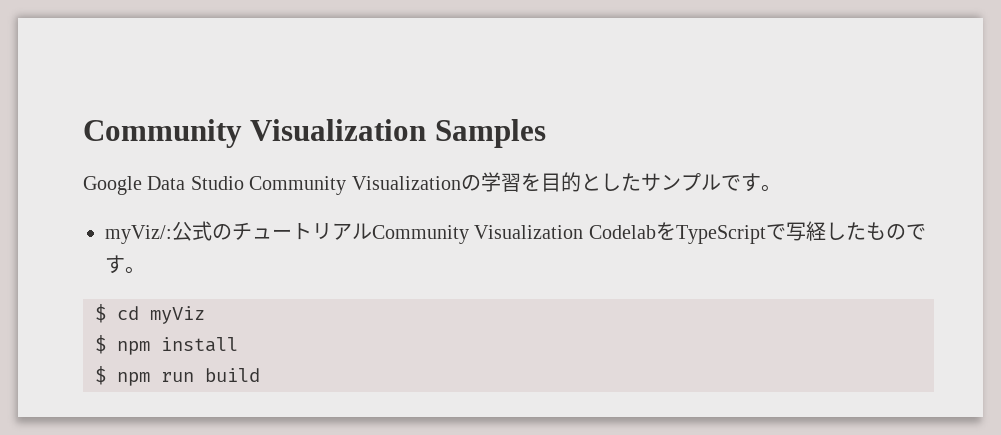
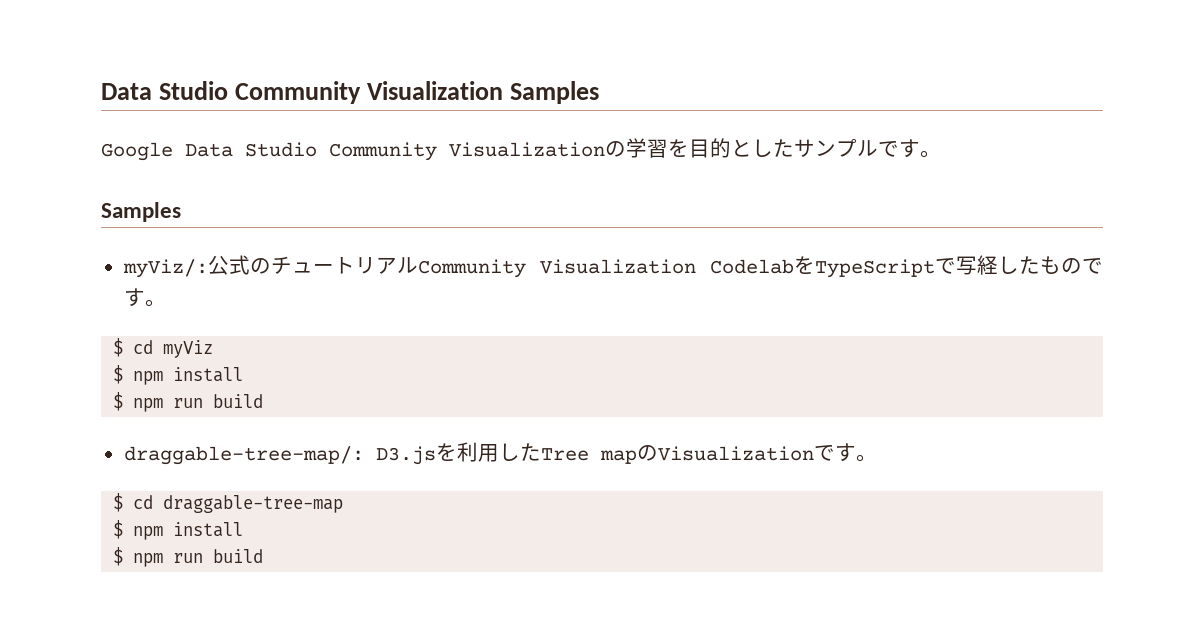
(83, 133) none -> [101,81,228,100] Data Studio
(781, 188) none -> [101,202,181,222] // Samples
(260, 375) none -> [123,442,877,465] [113,493,344,513] [113,520,244,540] [113,547,264,567] // draggable-tree-map/: D3.jsを利用したTree mapのVisualizationです。 // $ cd draggable-tree-map // $ npm install // $ npm run build

